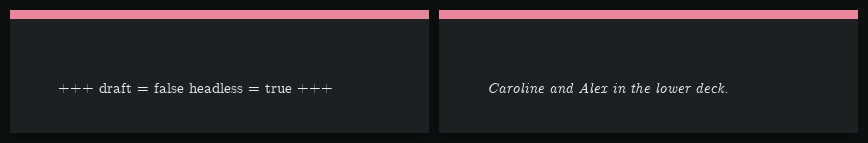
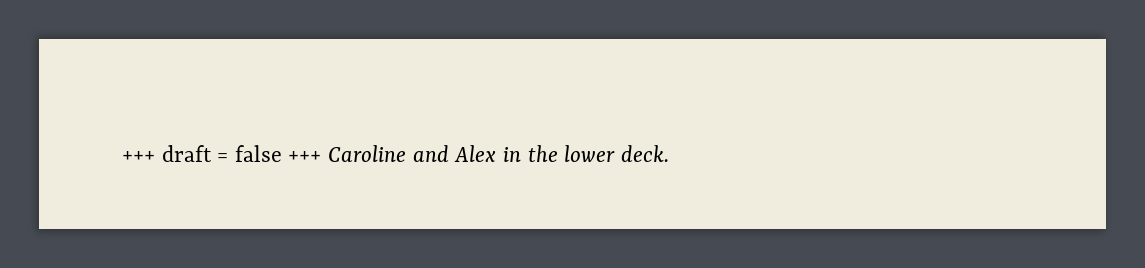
[189,83,292,93] headless = true -> (282, 153) none

